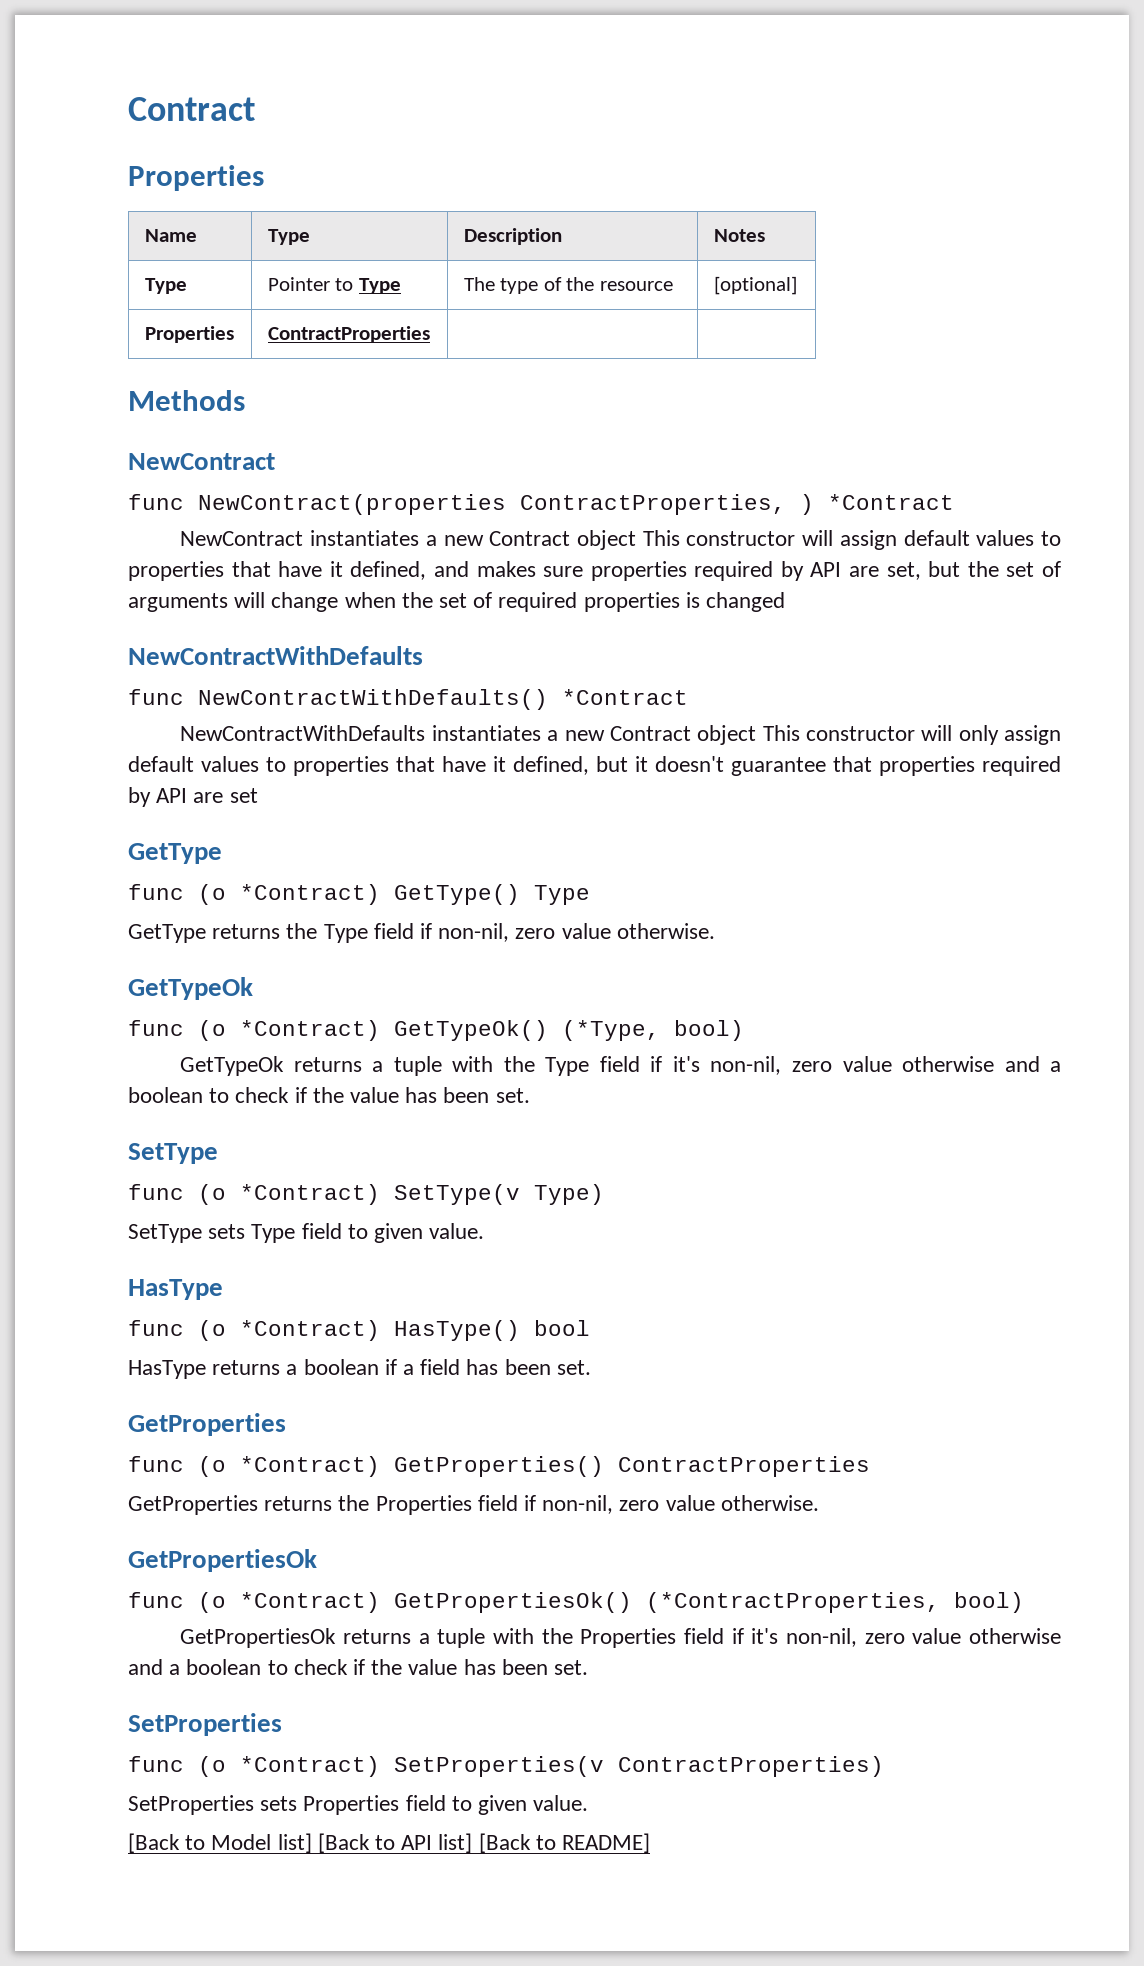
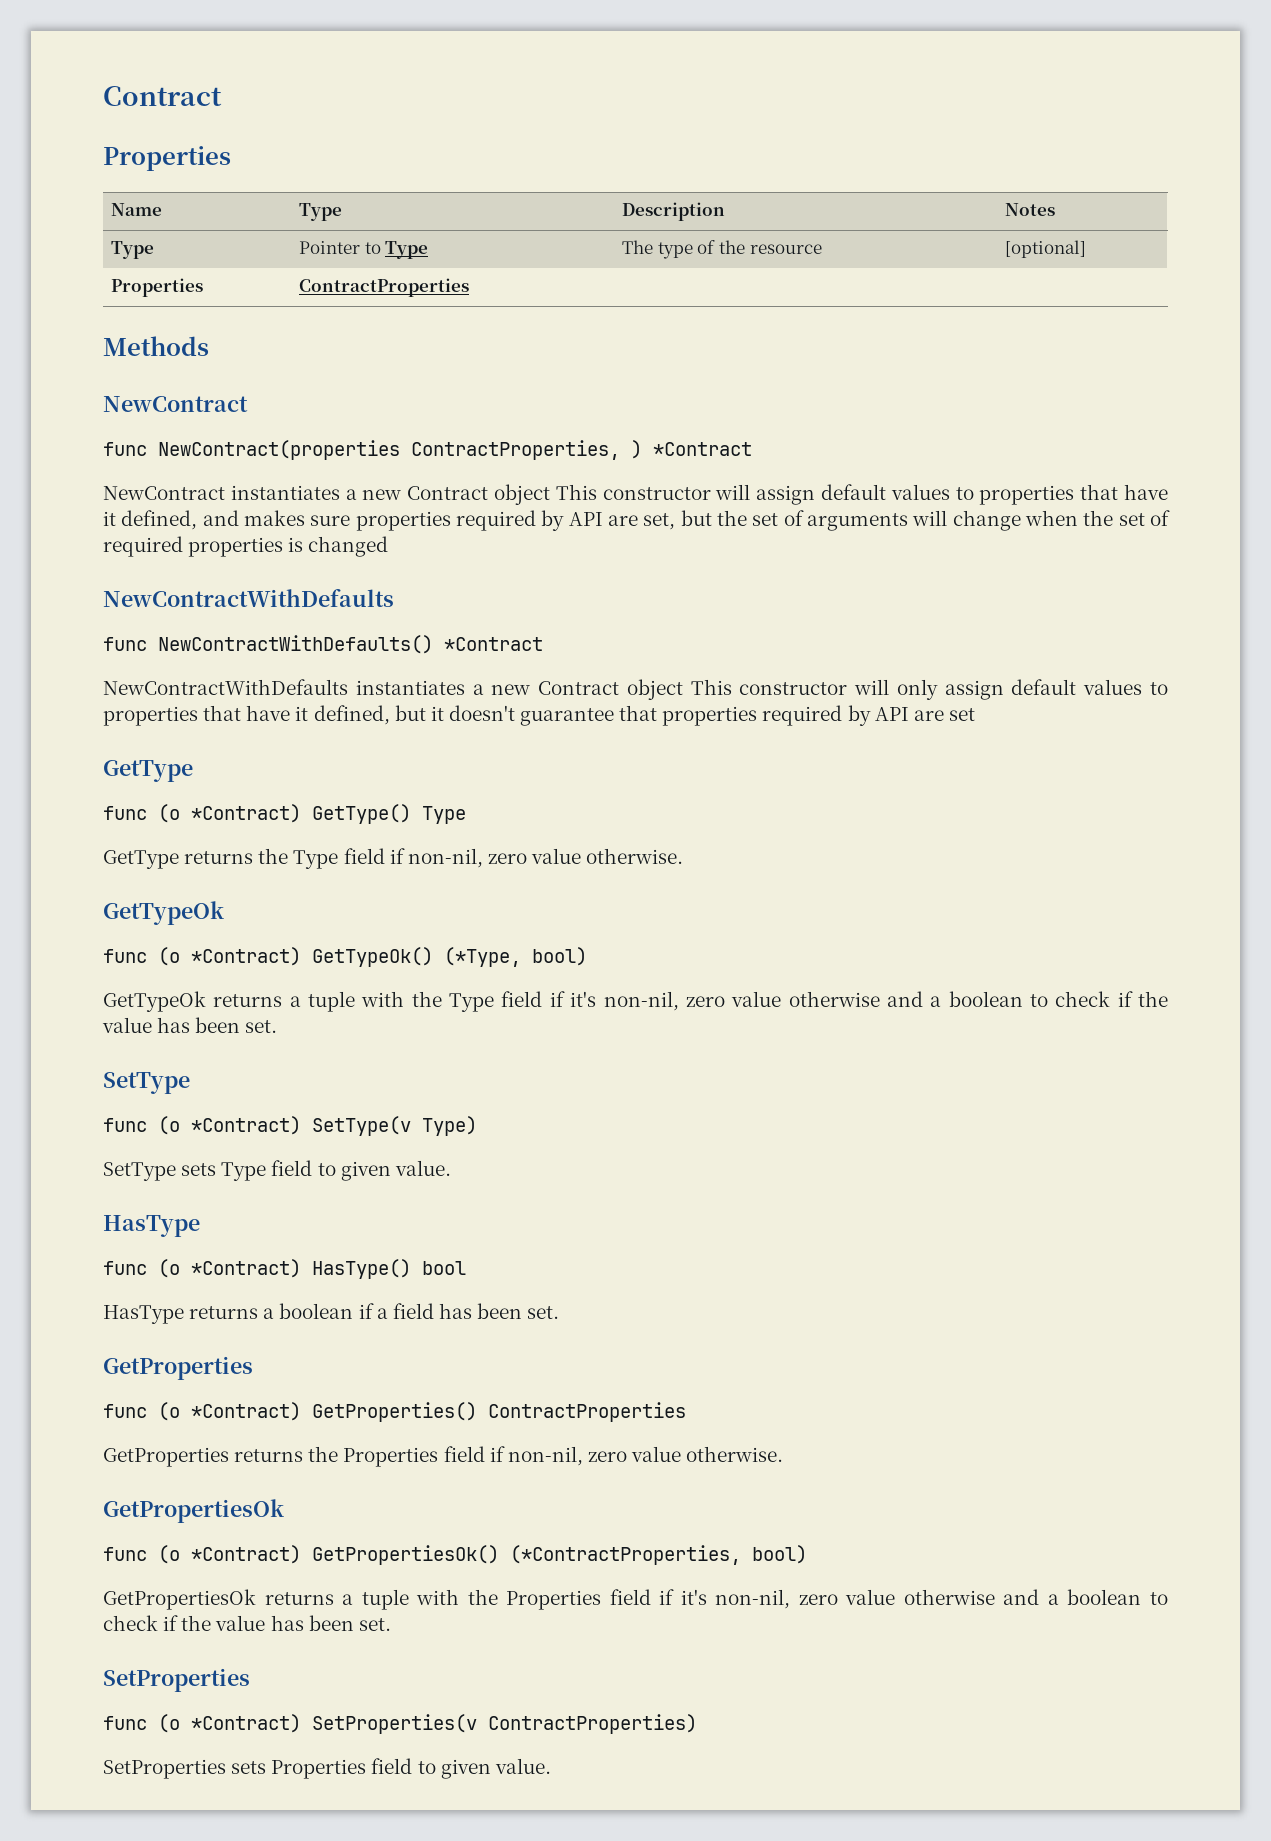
[128,1833,651,1853] // [Back to Model list] [Back to API list] [Back to README] -> (551, 1766) none

